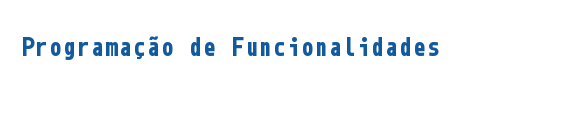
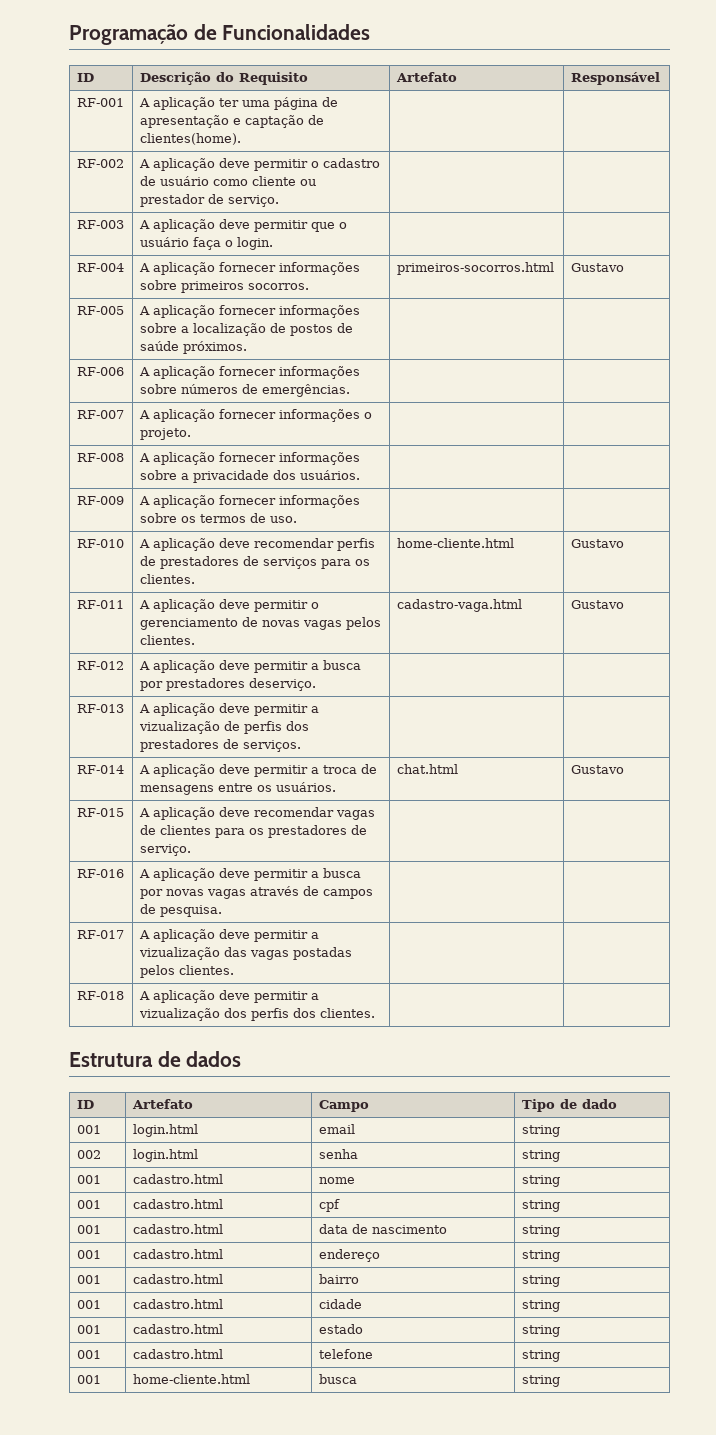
(440, 46) none -> [76,73,94,82] [139,72,308,85] [395,72,457,82] [570,72,660,85] [76,98,124,107] [138,97,338,110] [139,115,324,128] [139,133,241,145] [76,159,124,168] [138,158,380,171] [139,176,316,186] [139,194,279,207] [76,220,124,229] [138,219,347,232] [139,237,273,250] [76,263,124,272] [138,262,360,275] [139,280,309,293] [396,262,554,275] [570,263,624,272] [76,306,124,315] [138,305,360,318] [139,323,353,336] [139,341,247,354] [76,367,124,376] [138,366,360,379] [139,384,350,397] [76,410,124,419] [138,409,372,422] [139,428,191,440] [76,453,124,462] [138,452,360,465] [139,470,360,483] [76,496,124,505] [138,495,360,508] [139,513,297,523] [76,539,124,548] [138,538,375,551] [139,556,370,569] [139,574,195,584] [396,538,514,548] [570,539,624,548] [76,600,124,609] [138,599,319,612] [139,617,381,630] [139,635,195,645] [396,599,522,612] [570,600,624,609] [76,661,124,670] [138,660,361,673] [139,678,316,691] [76,704,124,713] [138,703,319,716] [138,721,309,734] [139,739,301,752] [76,765,124,774] [138,764,377,777] [139,782,336,795] [396,764,458,774] [570,765,624,774] [76,808,124,817] [138,807,375,820] [139,825,367,838] [139,844,191,856] [76,869,124,878] [138,868,361,881] [139,886,373,899] [139,904,222,917] [76,930,124,939] [138,929,319,942] [138,947,352,960] [139,965,234,978] [76,991,124,1000] [138,990,319,1003] [138,1008,375,1021] [69,1051,242,1067] [76,1100,94,1109] [131,1099,193,1109] [318,1100,369,1112] [521,1099,617,1112] [76,1125,101,1134] [132,1124,198,1137] [318,1124,355,1134] [521,1125,560,1137] [76,1150,101,1159] [132,1149,198,1162] [318,1149,358,1159] [521,1150,560,1162] [76,1175,101,1184] [132,1174,223,1184] [318,1177,355,1184] [521,1175,560,1187] [76,1200,101,1209] [132,1199,223,1209] [318,1199,340,1212] [521,1200,560,1212] [76,1225,101,1234] [132,1224,223,1234] [318,1224,447,1234] [521,1225,560,1237] [76,1250,101,1259] [132,1249,223,1259] [318,1249,380,1262] [521,1250,560,1262] [76,1275,101,1284] [132,1274,223,1284] [318,1274,359,1284] [521,1275,560,1287] [76,1300,101,1309] [132,1299,223,1309] [318,1299,362,1309] [521,1300,560,1312] [76,1325,101,1334] [132,1324,223,1334] [318,1324,363,1334] [521,1325,560,1337] [76,1350,101,1359] [132,1349,223,1359] [318,1349,373,1359] [521,1350,560,1362] [76,1375,101,1384] [132,1374,250,1384] [318,1374,357,1384] [521,1375,560,1387] // ID | Descrição do Requisito | Artefato | Responsável // RF-001 | A aplicação ter uma página de apresentação e captação de clientes(home). | | // RF-002 | A aplicação deve permitir o cadastro de usuário como cliente ou prestador de serviço. | | // RF-003 | A aplicação deve permitir que o usuário faça o login. | | // RF-004 | A aplicação fornecer informações sobre primeiros socorros. | primeiros-socorros.html | Gustavo // RF-005 | A aplicação fornecer informações sobre a localização de postos de saúde próximos. | | // RF-006 | A aplicação fornecer informações sobre números de emergências. | | // RF-007 | A aplicação fornecer informações o projeto. | | // RF-008 | A aplicação fornecer informações sobre a privacidade dos usuários. | | // RF-009 | A aplicação fornecer informações sobre os termos de uso. | | // RF-010 | A aplicação deve recomendar perfis de prestadores de serviços para os clientes. | home-cliente.html | Gustavo // RF-011 | A aplicação deve permitir o gerenciamento de novas vagas pelos clientes. | cadastro-vaga.html | Gustavo // RF-012 | A aplicação deve permitir a busca por prestadores deserviço. | | // RF-013 | A aplicação deve permitir a vizualização de perfis dos prestadores de serviços. | | // RF-014 | A aplicação deve permitir a troca de mensagens entre os usuários. | chat.html | Gustavo // RF-015 | A aplicação deve recomendar vagas de clientes para os prestadores de serviço. | | // RF-016 | A aplicação deve permitir a busca por novas vagas através de campos de pesquisa. | | // RF-017 | A aplicação deve permitir a vizualização das vagas postadas pelos clientes. | | // RF-018 | A aplicação deve permitir a vizualização dos perfis dos clientes. | | // Estrutura de dados // ID | Artefato | Campo | Tipo de dado // 001 | login.html | email | string // 002 | login.html | senha | string // 001 | cadastro.html | nome | string // 001 | cadastro.html | cpf | string // 001 | cadastro.html | data de nascimento | string // 001 | cadastro.html | endereço | string // 001 | cadastro.html | bairro | string // 001 | cadastro.html | cidade | string // 001 | cadastro.html | estado | string // 001 | cadastro.html | telefone | string // 001 | home-cliente.html | busca | string

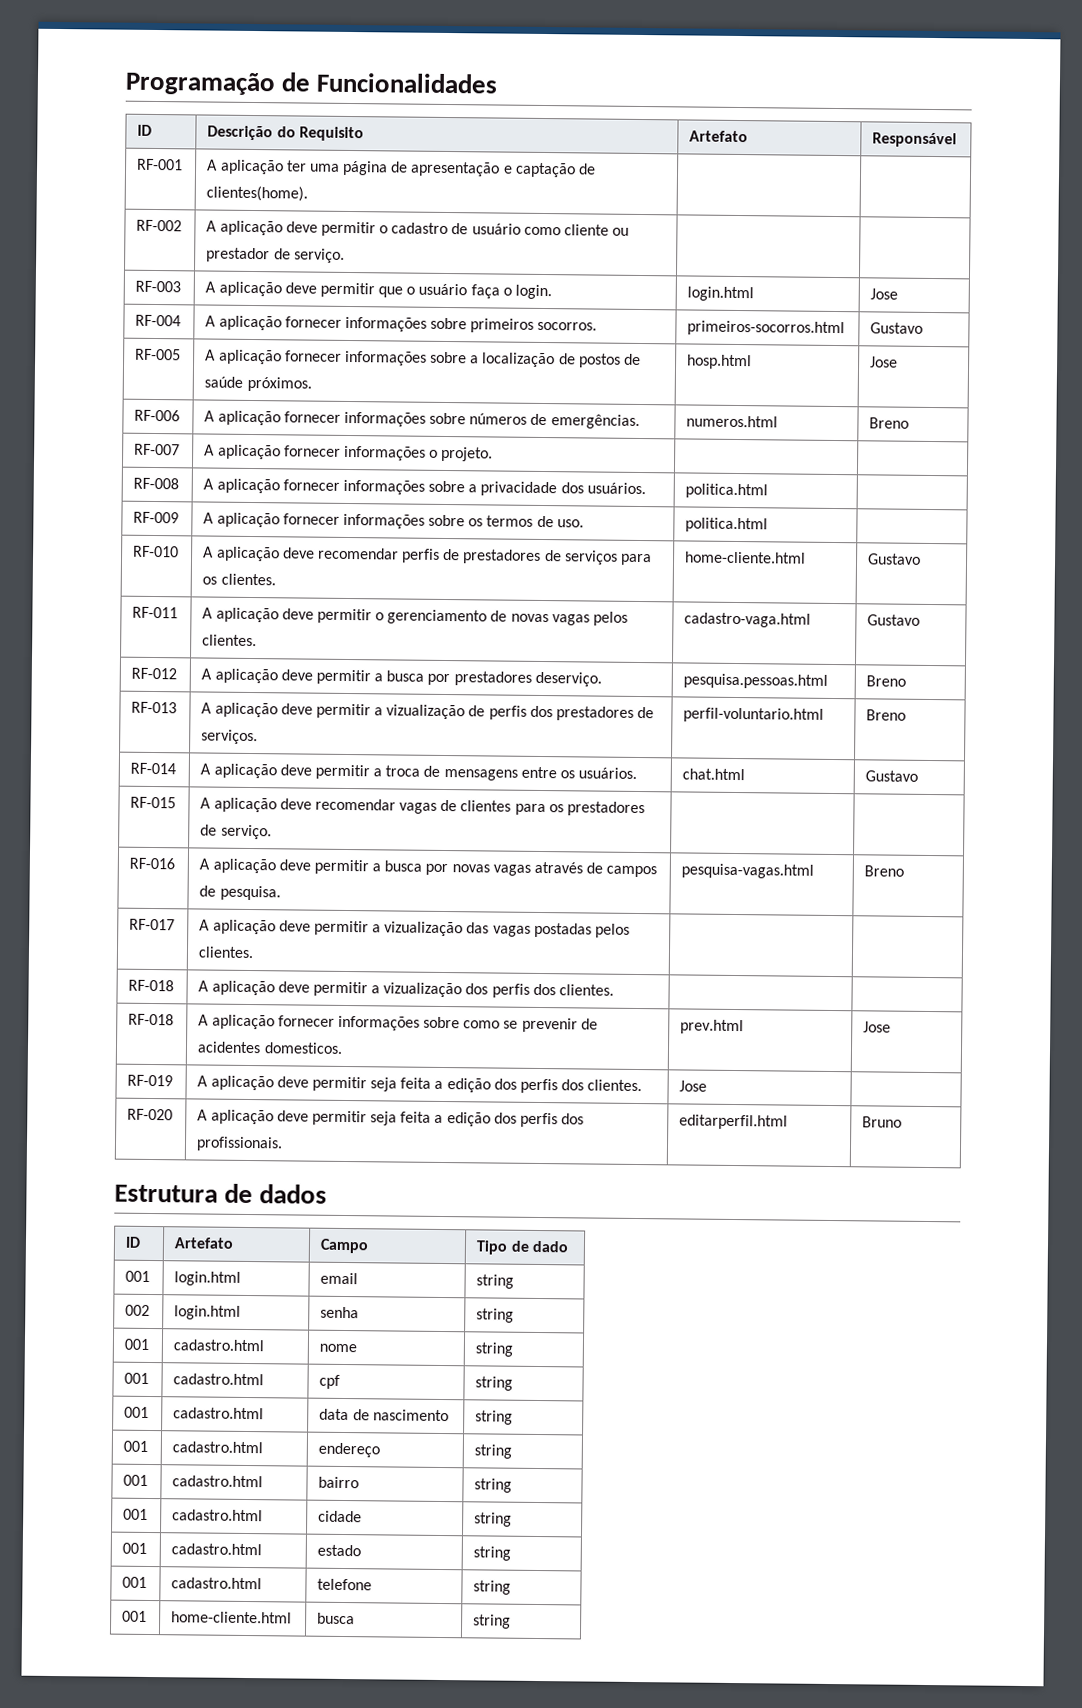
(273, 243) | -> [687,286,755,302] [870,288,899,300] login.html | Jose
(247, 347) | -> [687,354,753,370] [870,356,899,368] hosp.html | Jose
(350, 390) | -> [686,415,779,428] [869,417,910,429] numeros.html | Breno
(360, 475) none -> [685,483,769,499] politica.html
(297, 519) none -> [685,517,769,533] politica.html
(316, 684) | -> [683,673,829,689] [866,675,907,687] pesquisa.pessoas.html | Breno
(301, 746) | -> [683,707,825,723] [866,709,907,721] perfil-voluntario.html | Breno
(222, 911) | -> [681,863,815,879] [864,865,905,877] pesquisa-vagas.html | Breno
(375, 1013) none -> [128,1013,175,1026] [198,1014,598,1033] [197,1041,343,1054] [680,1019,745,1035] [863,1021,892,1033] [127,1074,174,1087] [197,1075,643,1094] [679,1080,708,1092] [127,1108,174,1121] [197,1109,585,1128] [196,1136,284,1152] [679,1114,789,1130] [862,1116,903,1128] // RF-018 | A aplicação fornecer informações sobre como se prevenir de acidentes domesticos. | prev.html | Jose // RF-019 | A aplicação deve permitir seja feita a edição dos perfis dos clientes. | Jose | // RF-020 | A aplicação deve permitir seja feita a edição dos perfis dos profissionais. | editarperfil.html | Bruno

